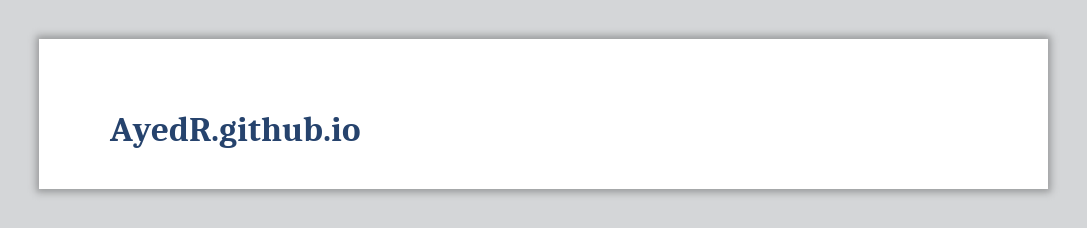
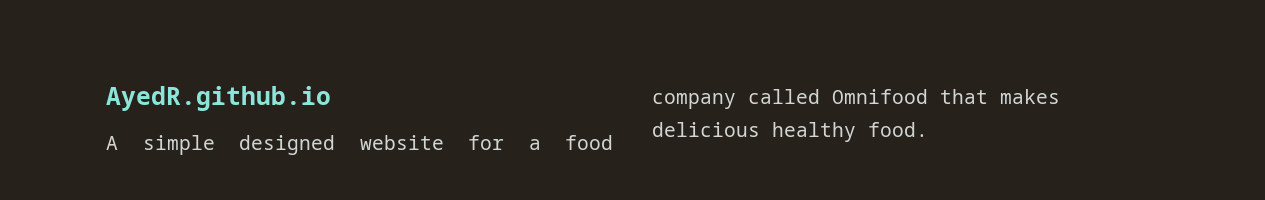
(361, 132) none -> [106,135,613,155] [652,89,1060,109] [652,122,928,142] // A simple designed website for a food company called Omnifood that makes delicious healthy food.

